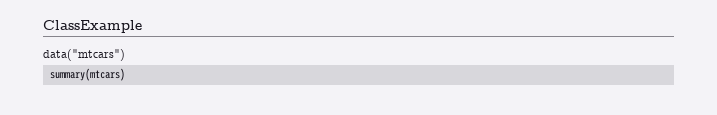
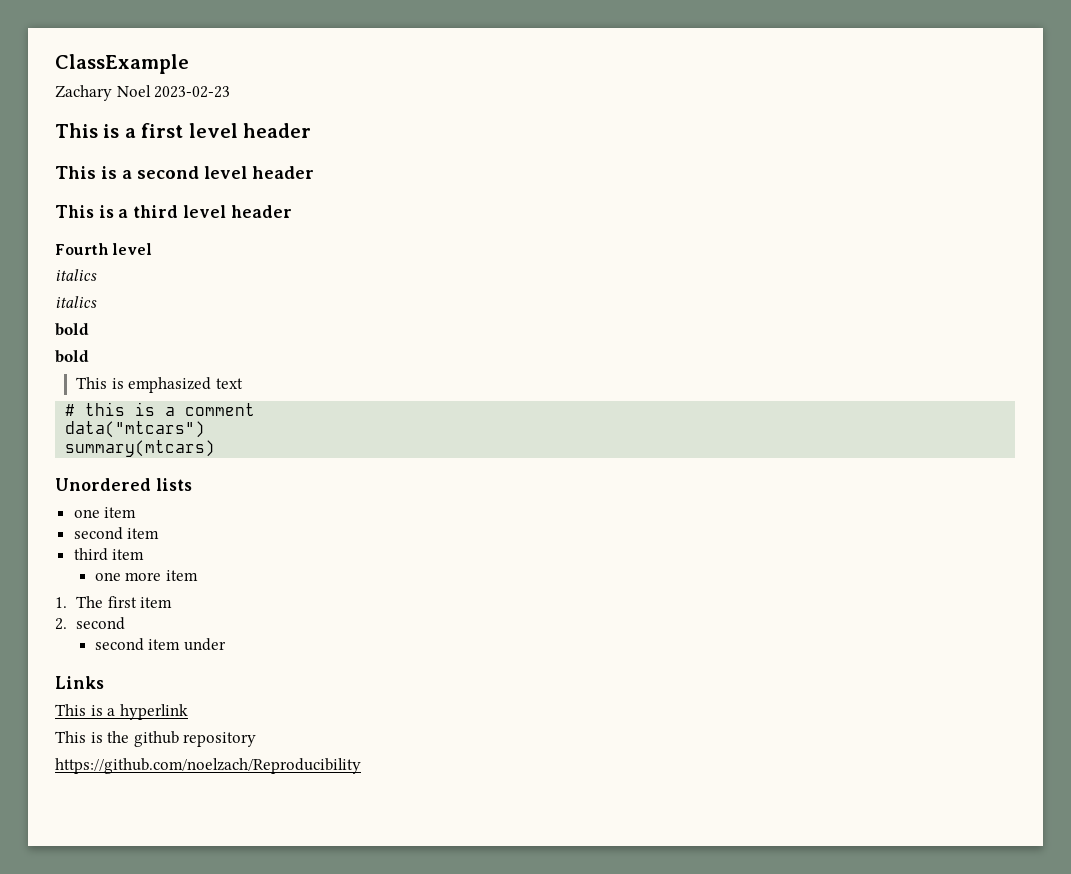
[43,49,125,61] [49,68,125,81] data("mtcars") // summary(mtcars) -> [55,85,231,101] [55,123,311,138] [55,166,314,179] [55,205,292,218] [55,243,153,255] [55,269,97,281] [55,296,97,308] [55,323,89,336] [55,350,89,363] [76,377,243,393] [65,402,256,416] [65,421,206,438] [65,440,216,457] [55,478,192,491] [73,507,137,518] [73,527,160,540] [73,548,145,561] [94,570,199,581] [55,596,173,608] [55,617,126,630] [94,638,227,651] [55,676,104,689] [55,704,188,720] [55,731,257,747] [55,758,361,774] Zachary Noel 2023-02-23 // This is a first level header // This is a second level header // This is a third level header // Fourth level // italics // italics // bold // bold // This is emphasized text // # this is a comment // data("mtcars") // summary(mtcars) // Unordered lists // one item // second item // third item // one more item // 1. The first item // 2. second // second item under // Links // This is a hyperlink // This is the github repository // https://github.com/noelzach/Reproducibility

